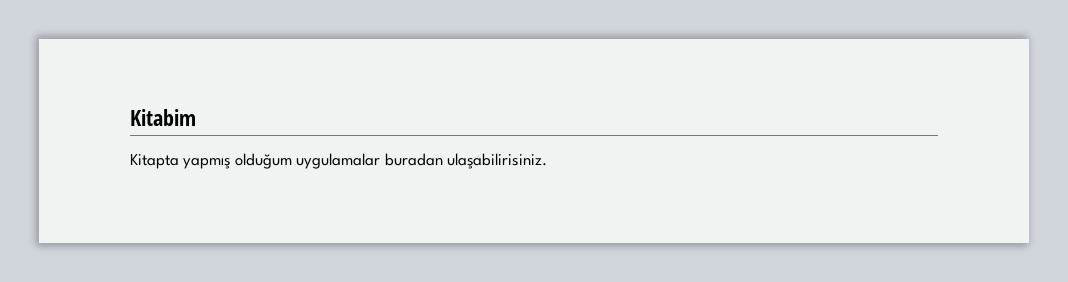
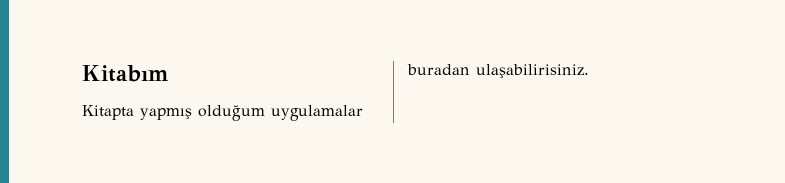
[130,109,196,126] Kitabim -> [82,65,169,82] Kitabım

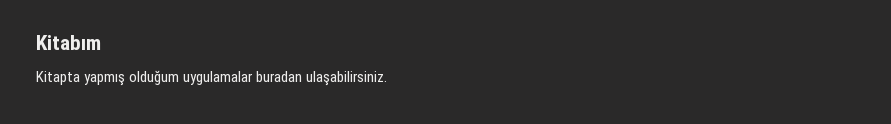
[476,64,589,78] ulaşabilirisiniz. -> [306,71,388,86] ulaşabilirsiniz.

